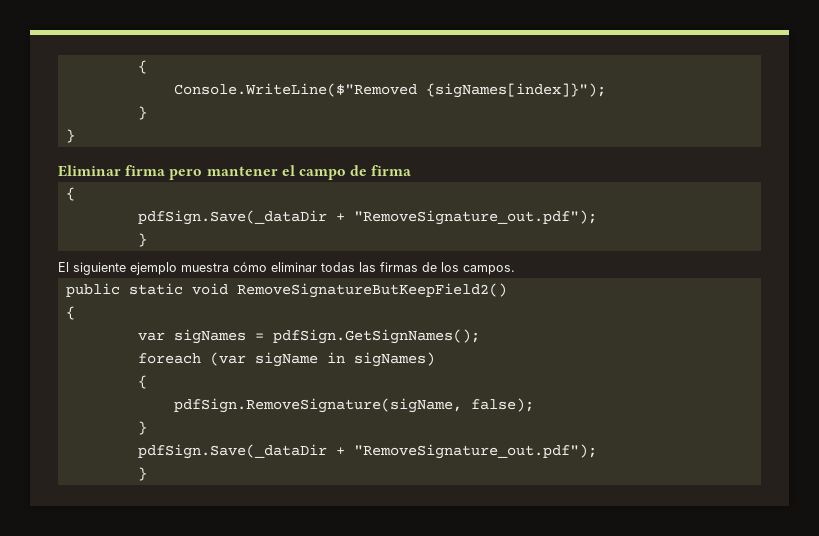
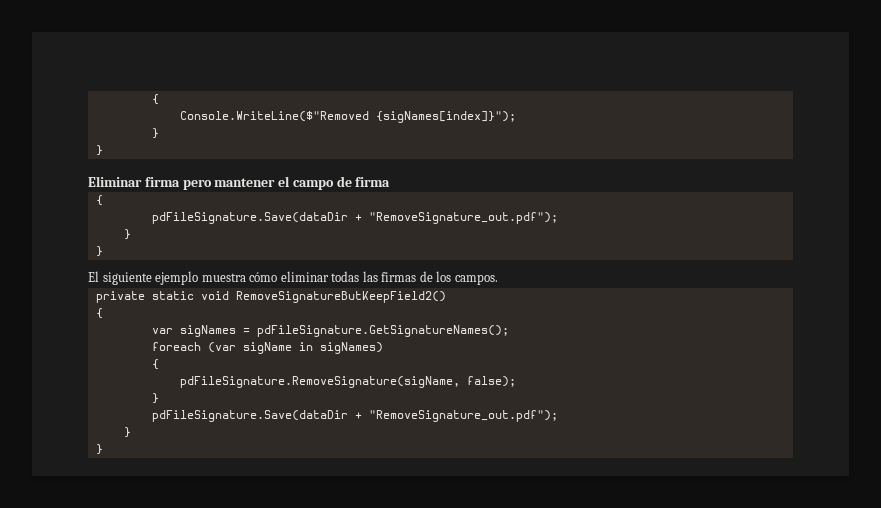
[137,210,597,225] [137,233,147,247] pdfSign.Save(_dataDir + "RemoveSignature_out.pdf"); // } -> [151,212,558,224] [123,229,131,240] [95,246,103,257] pdFileSignature.Save(dataDir + "RemoveSignature_out.pdf"); // } // }
[65,283,120,297] public -> [95,291,145,303] private
[272,329,480,344] pdfSign.GetSignNames(); -> [256,325,509,337] pdFileSignature.GetSignatureNames();
[173,398,462,413] pdfSign.RemoveSignature(sigName, -> [179,376,460,388] pdFileSignature.RemoveSignature(sigName,
[137,444,597,459] [137,467,147,481] pdfSign.Save(_dataDir + "RemoveSignature_out.pdf"); // } -> [151,410,558,422] [123,427,131,438] [95,444,103,455] pdFileSignature.Save(dataDir + "RemoveSignature_out.pdf"); // } // }

